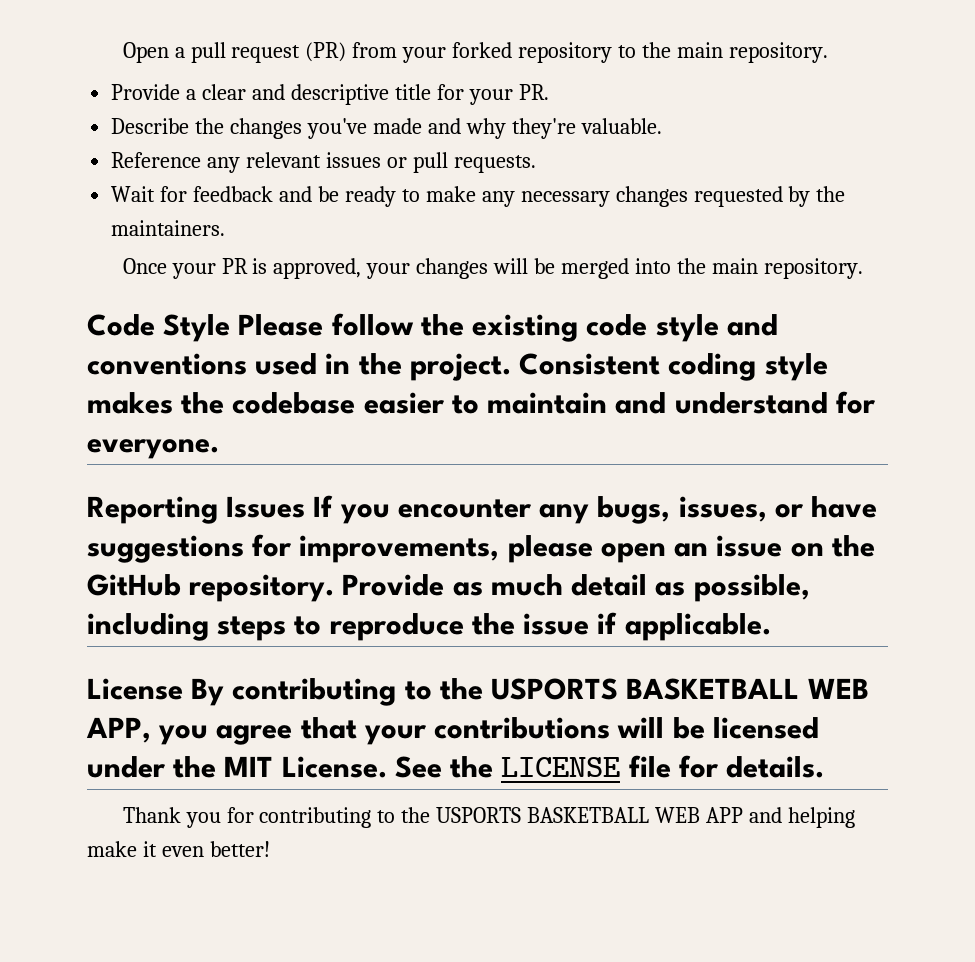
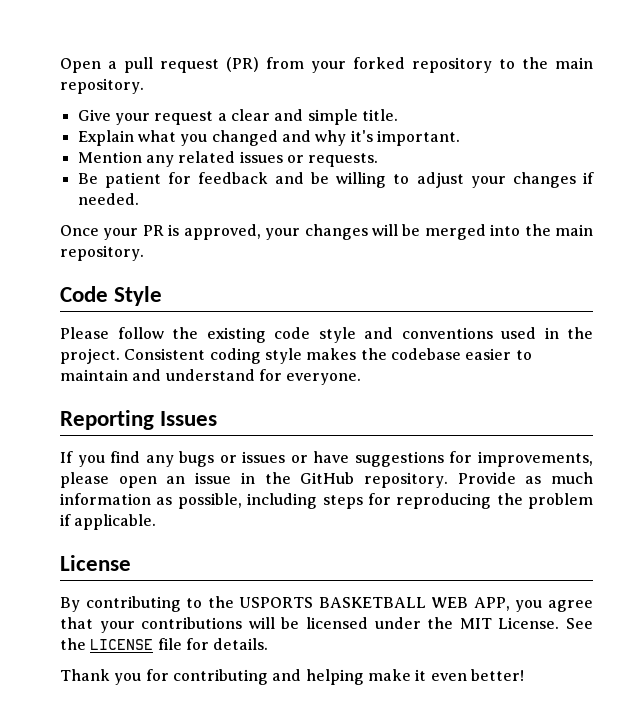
[111,84,549,105] [111,118,662,139] [111,152,448,173] Provide a clear and descriptive title for your PR. // Describe the changes you've made and why they're valuable. // Reference any relevant issues or pull -> [77,109,398,125] [77,130,460,146] [77,151,304,167] Give your request a clear and simple title. // Explain what you changed and why it's important. // Mention any related issues or
[111,186,156,202] Wait -> [77,172,161,188] Be patient
[344,186,846,207] [111,220,226,236] ready to make any necessary changes requested by the maintainers. -> [336,172,594,188] [77,193,139,205] willing to adjust your changes if needed.
(231, 328) none -> (163, 296) //
(306, 507) none -> (218, 418) //
[397,496,767,524] encounter any bugs, issues, -> [110,451,286,467] find any bugs or issues
[790,543,824,557] on -> [240,472,255,484] in
[571,574,648,596] detail -> [60,493,151,505] information
[294,613,590,641] to reproduce the issue -> [367,493,593,509] for reproducing the problem
(183, 689) none -> (131, 563) //
[377,807,744,823] to the USPORTS BASKETBALL WEB APP -> (268, 677) none

